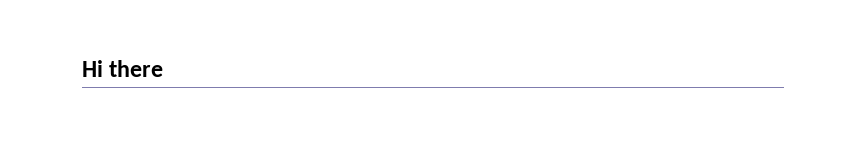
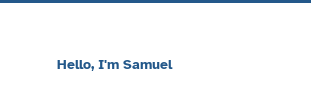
[82,60,164,77] Hi there -> [57,60,173,71] Hello, I'm Samuel

